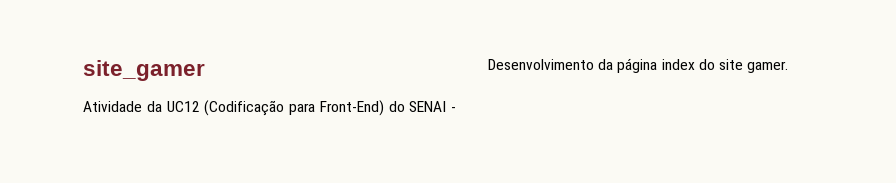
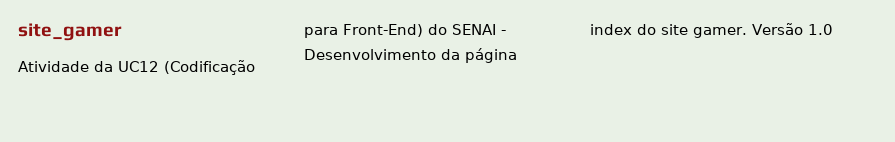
(789, 67) none -> [751,23,833,35] Versão 1.0

